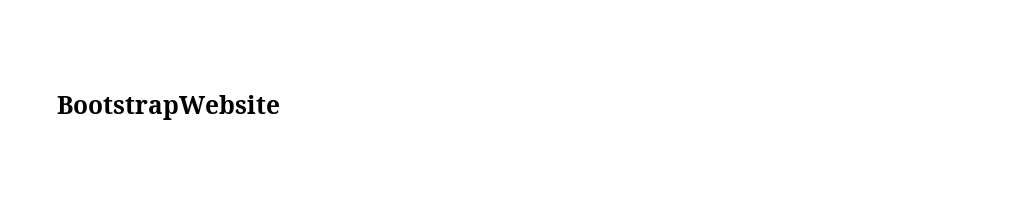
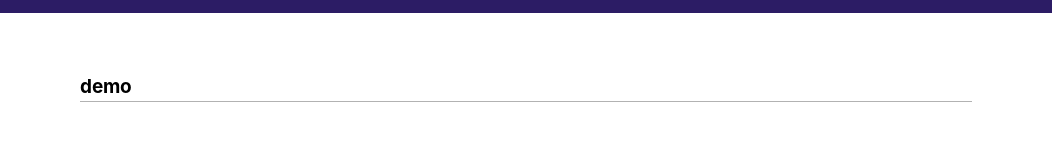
[57,95,280,120] BootstrapWebsite -> [80,79,132,93] demo

